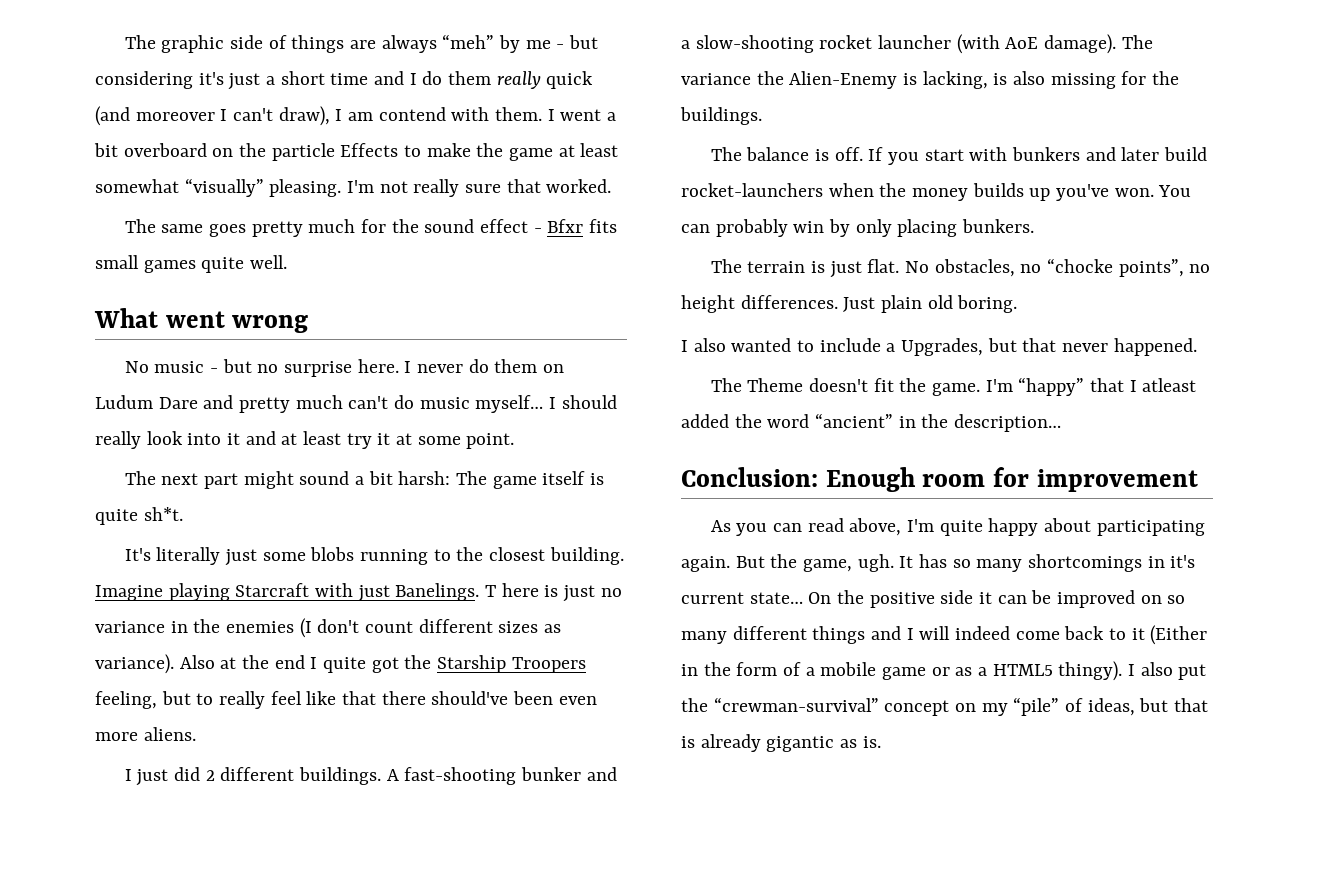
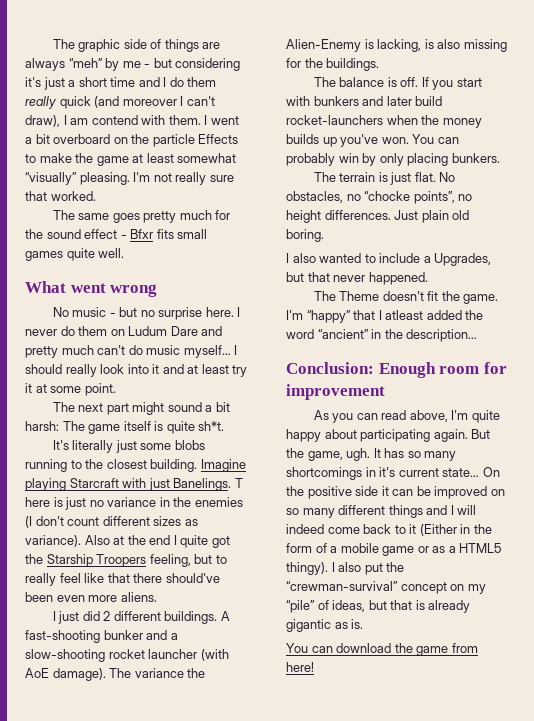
(881, 742) none -> [286,643,478,656] [286,662,314,672] // You can download the game from here!

